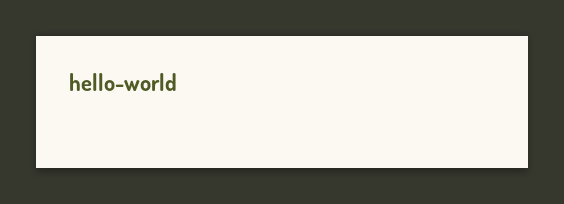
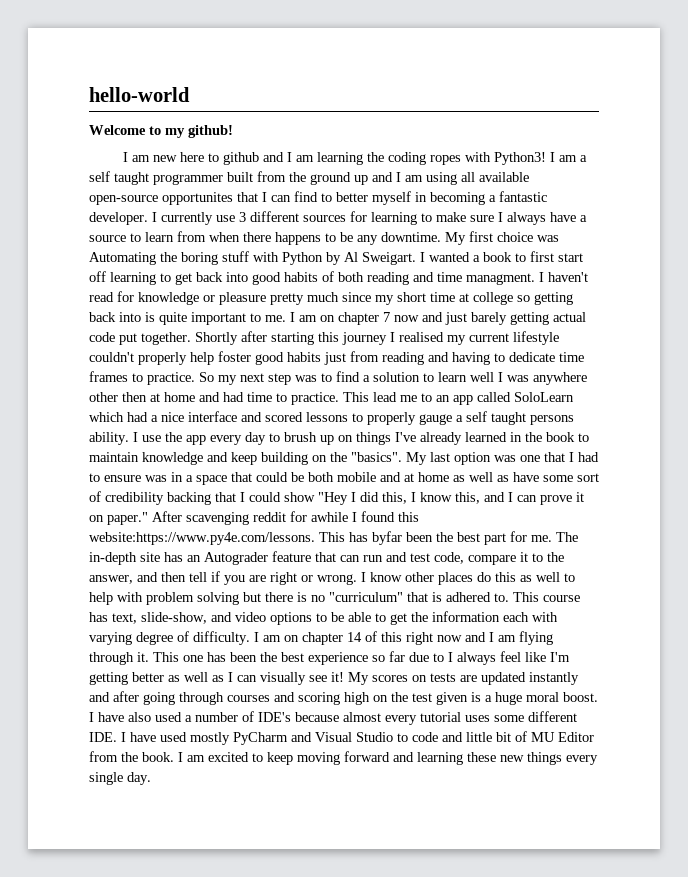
(177, 82) none -> [89,125,233,138] [123,152,588,165] [89,171,529,185] [89,191,547,205] [89,211,587,225] [89,231,559,245] [89,251,583,265] [89,271,588,285] [89,291,573,305] [89,312,586,325] [89,331,559,345] [89,351,584,365] [89,371,587,385] [89,392,574,405] [89,411,574,425] [89,432,589,445] [89,452,599,465] [89,472,599,485] [89,491,584,505] [89,511,419,525] [89,531,578,545] [89,551,564,565] [89,571,575,585] [89,592,580,605] [89,611,558,625] [89,631,553,645] [89,651,570,665] [89,672,579,685] [89,691,598,705] [89,711,577,725] [89,731,594,745] [89,751,598,765] [89,772,151,785] // Welcome to my github! // I am new here to github and I am learning the coding ropes with Python3! I am a self taught programmer built from the ground up and I am using all available open-source opportunites that I can find to better myself in becoming a fantastic developer. I currently use 3 different sources for learning to make sure I always have a source to learn from when there happens to be any downtime. My first choice was Automating the boring stuff with Python by Al Sweigart. I wanted a book to first start off learning to get back into good habits of both reading and time managment. I haven't read for knowledge or pleasure pretty much since my short time at college so getting back into is quite important to me. I am on chapter 7 now and just barely getting actual code put together. Shortly after starting this journey I realised my current lifestyle couldn't properly help foster good habits just from reading and having to dedicate time frames to practice. So my next step was to find a solution to learn well I was anywhere other then at home and had time to practice. This lead me to an app called SoloLearn which had a nice interface and scored lessons to properly gauge a self taught persons ability. I use the app every day to brush up on things I've already learned in the book to maintain knowledge and keep building on the "basics". My last option was one that I had to ensure was in a space that could be both mobile and at home as well as have some sort of credibility backing that I could show "Hey I did this, I know this, and I can prove it on paper." After scavenging reddit for awhile I found this website:https://www.py4e.com/lessons. This has byfar been the best part for me. The in-depth site has an Autograder feature that can run and test code, compare it to the answer, and then tell if you are right or wrong. I know other places do this as well to help with problem solving but there is no "curriculum" that is adhered to. This course has text, slide-show, and video options to be able to get the information each with varying degree of difficulty. I am on chapter 14 of this right now and I am flying through it. This one has been the best experience so far due to I always feel like I'm getting better as well as I can visually see it! My scores on tests are updated instantly and after going through courses and scoring high on the test given is a huge moral boost. I have also used a number of IDE's because almost every tutorial uses some different IDE. I have used mostly PyCharm and Visual Studio to code and little bit of MU Editor from the book. I am excited to keep moving forward and learning these new things every single day.

